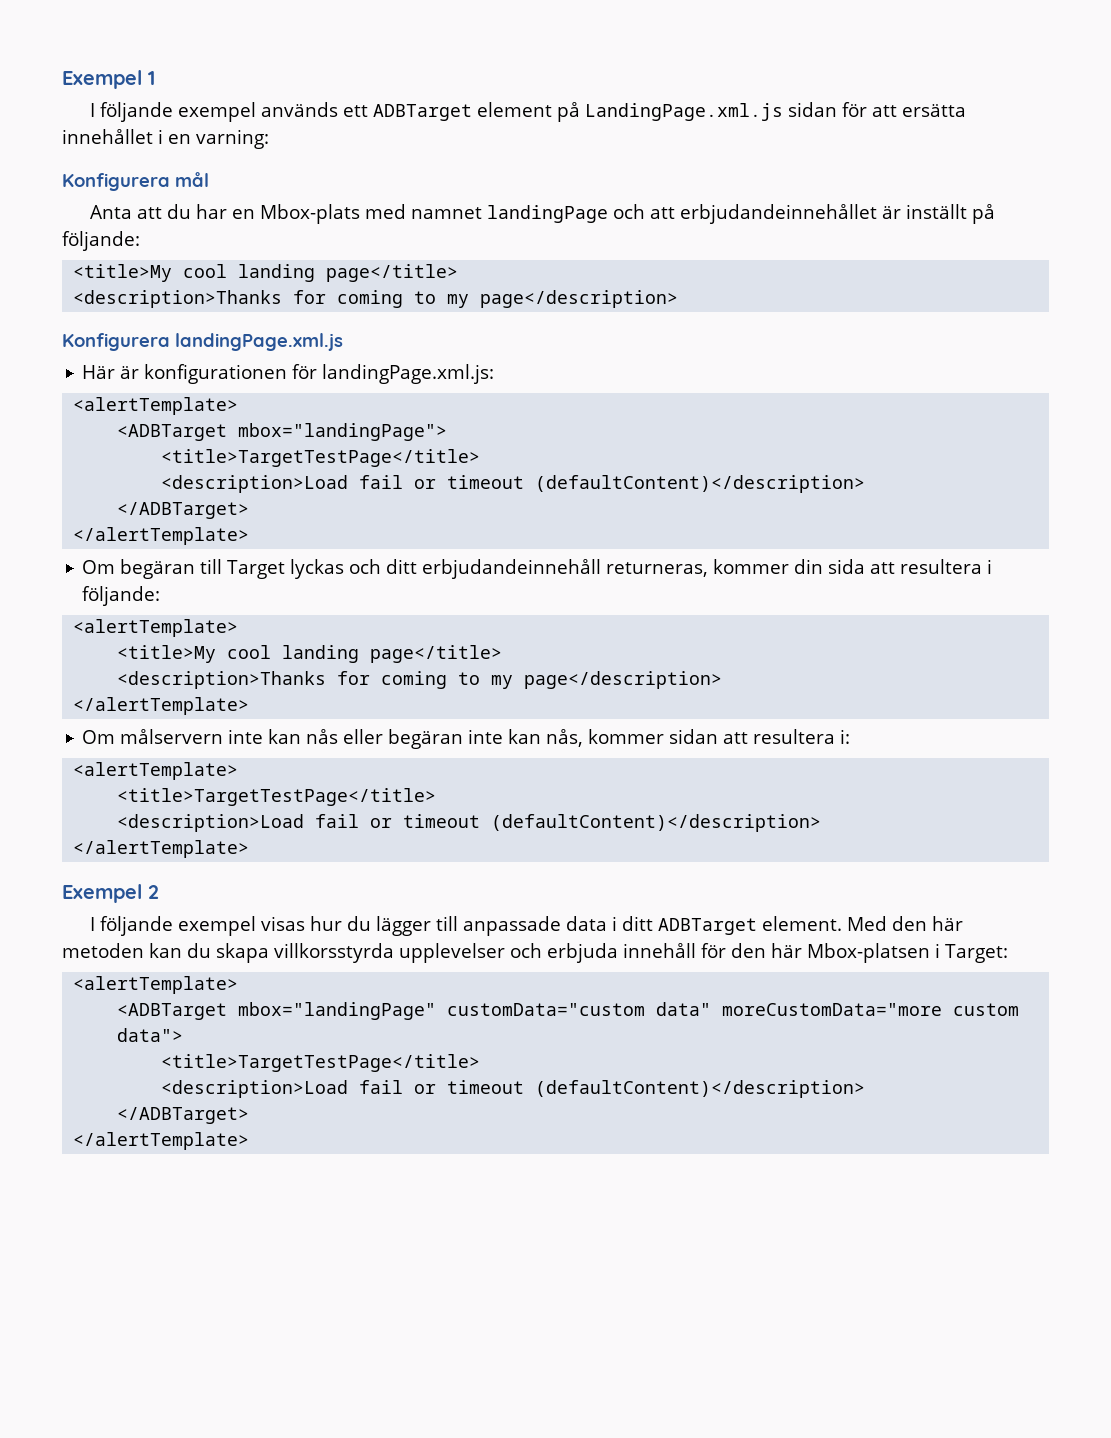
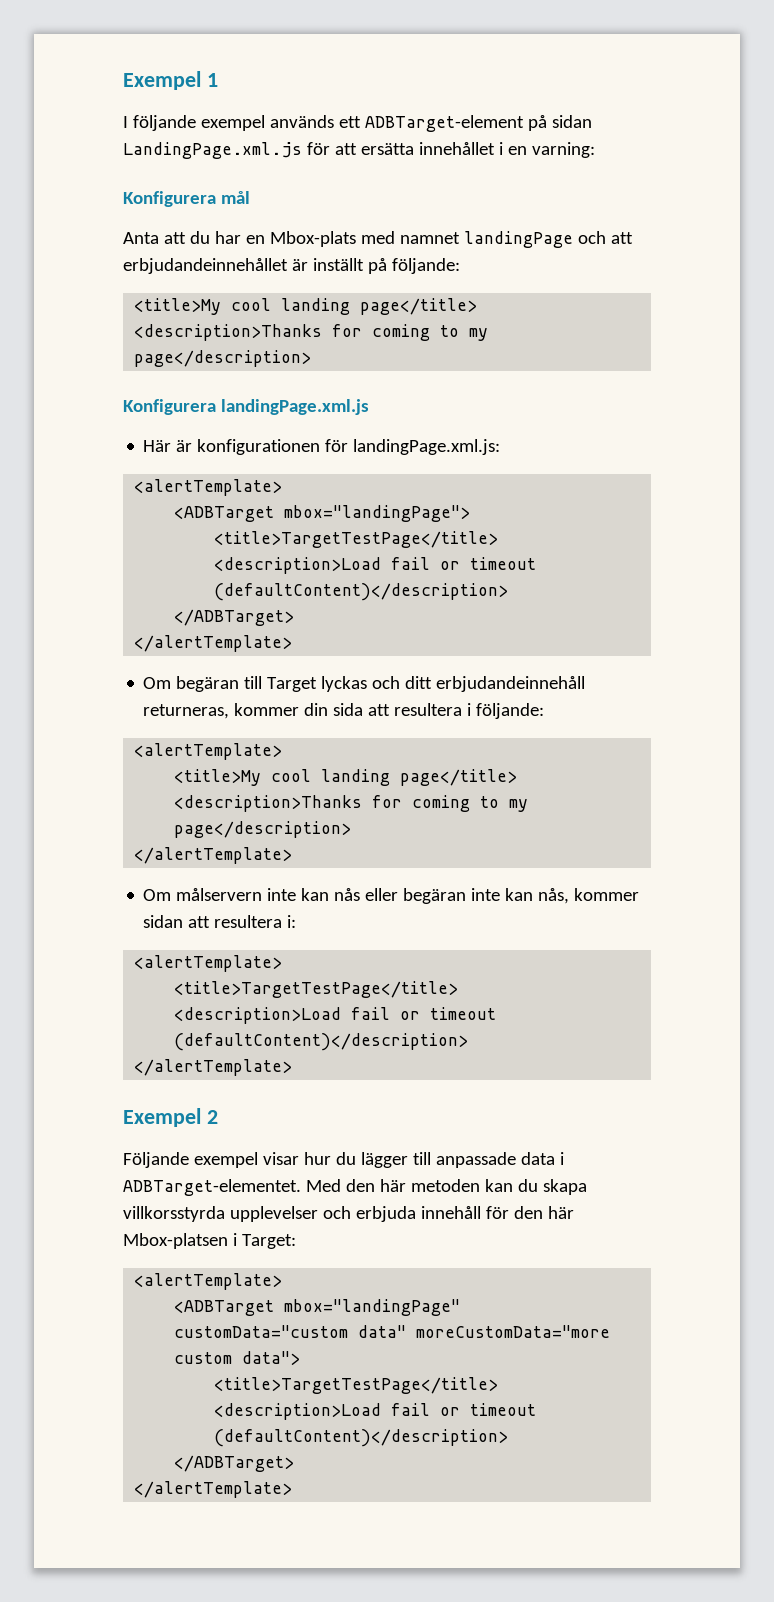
[372,102,837,122] ADBTarget element på LandingPage.xml.js sidan -> [364,115,592,132] [123,142,302,159] ADBTarget-element på sidan LandingPage.xml.js
[89,916,305,936] I följande exempel visas -> [123,1152,299,1168] Följande exempel visar
[621,916,842,935] ditt ADBTarget element. -> [123,1179,301,1196] ADBTarget-elementet.

